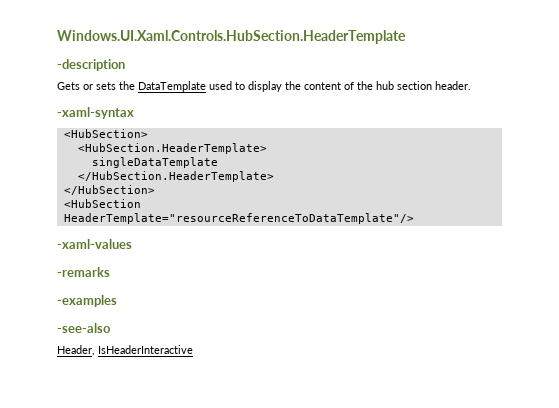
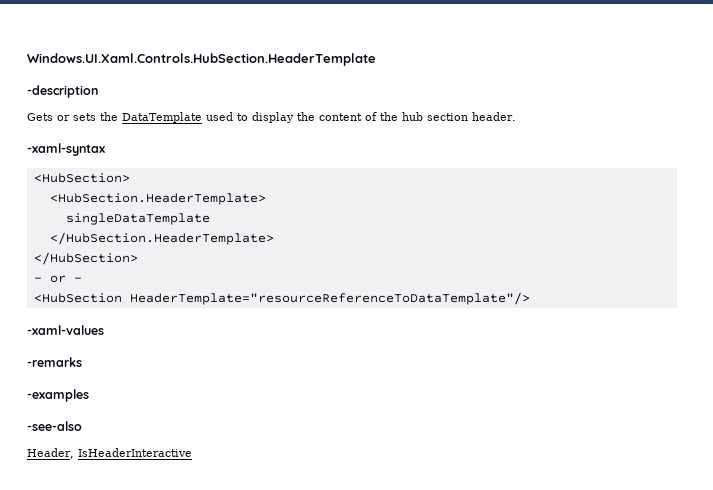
(155, 190) none -> [33,275,82,283] // - or -

